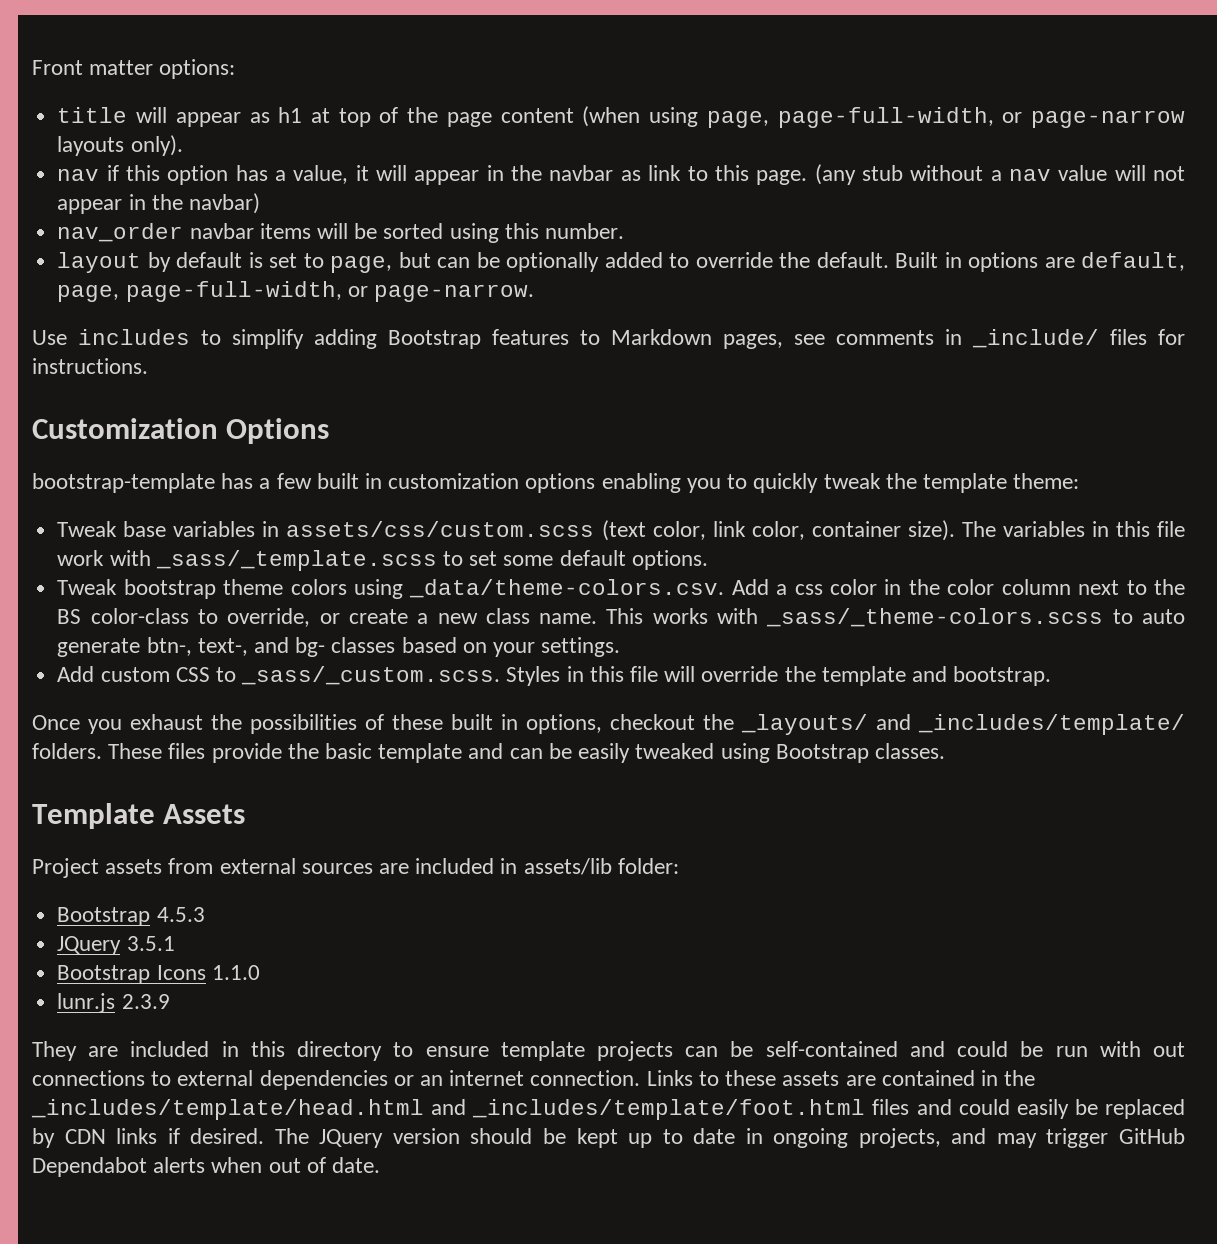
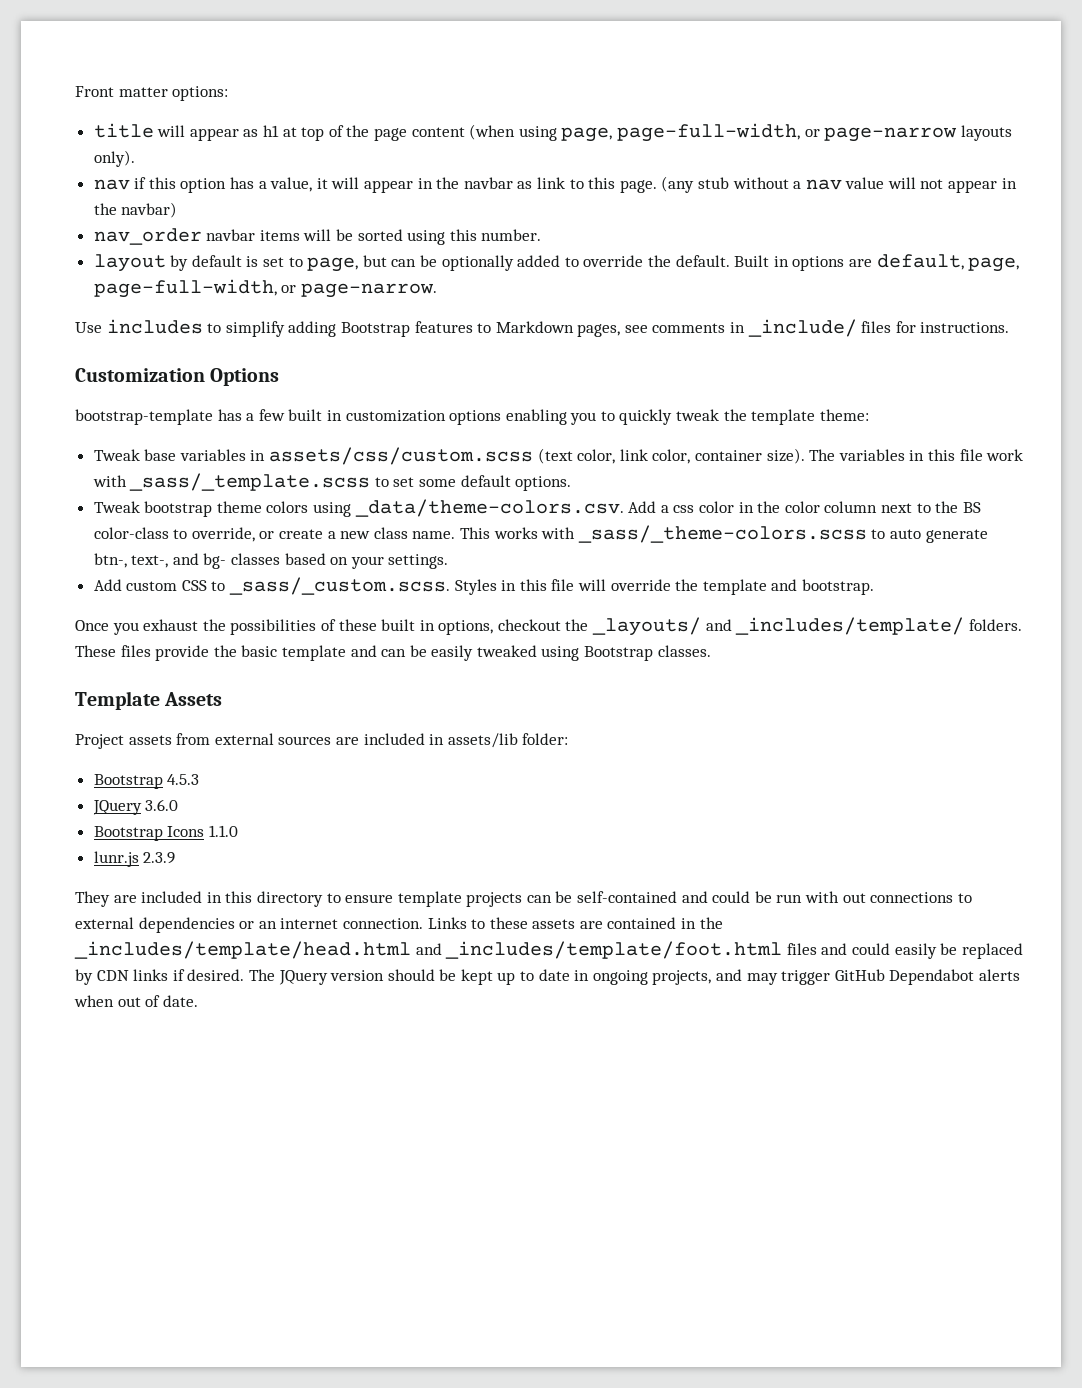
[126,936,175,951] 3.5.1 -> [145,799,179,811] 3.6.0

